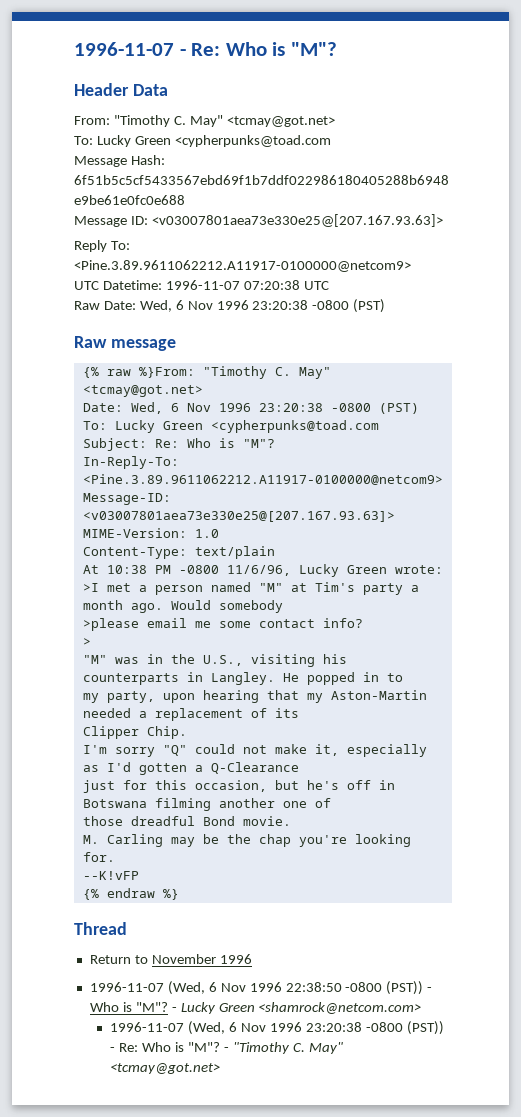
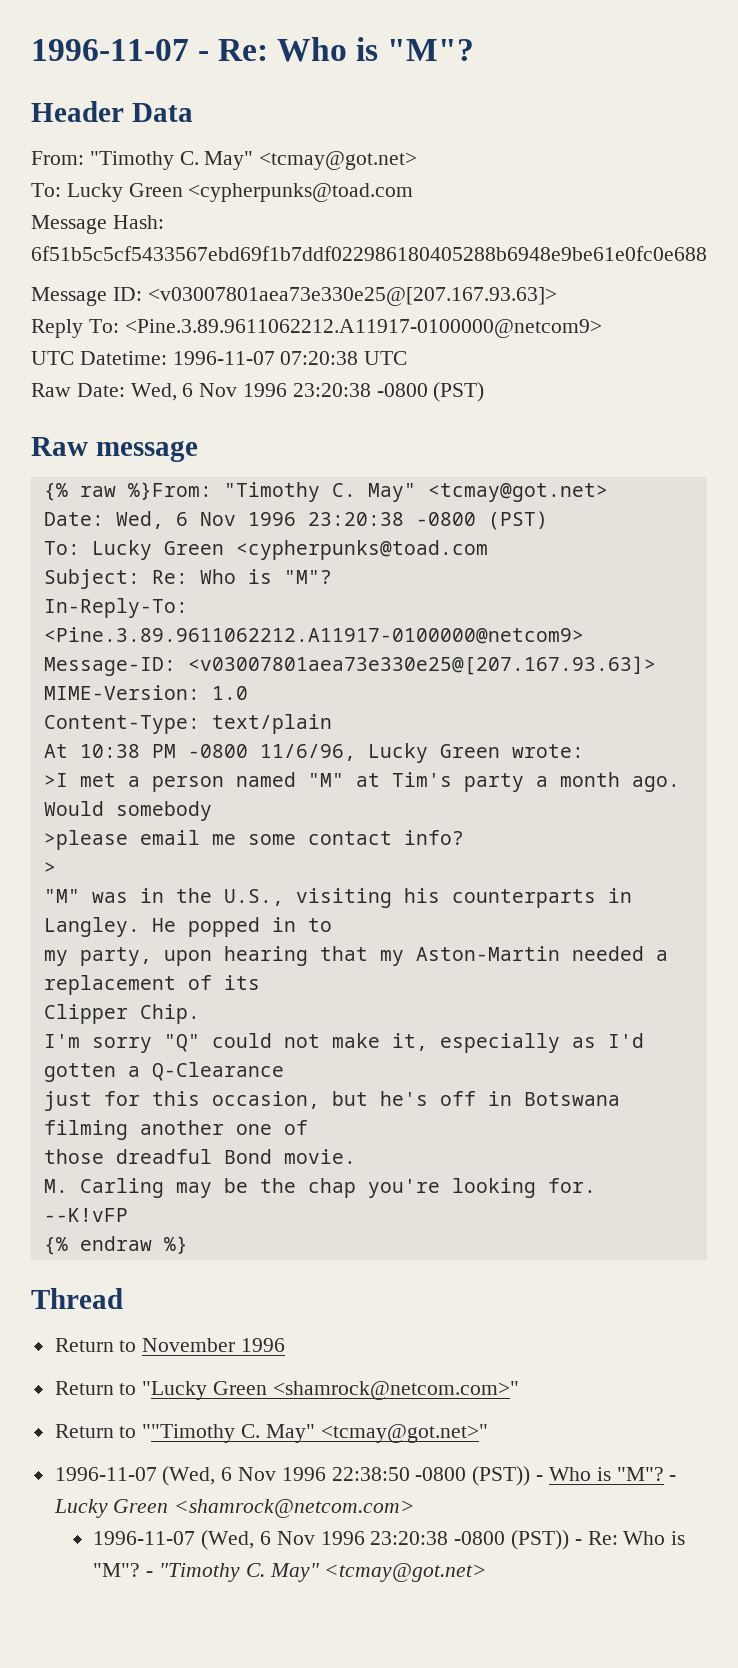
(252, 959) none -> [54,1381,519,1400] [54,1424,488,1443] // Return to "Lucky Green <shamrock@netcom.com>" // Return to ""Timothy C. May" <tcmay@got.net>"

